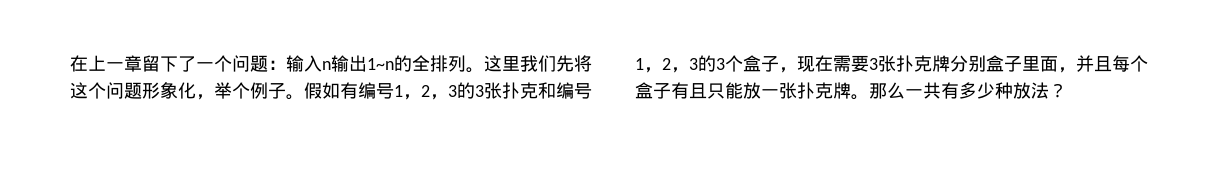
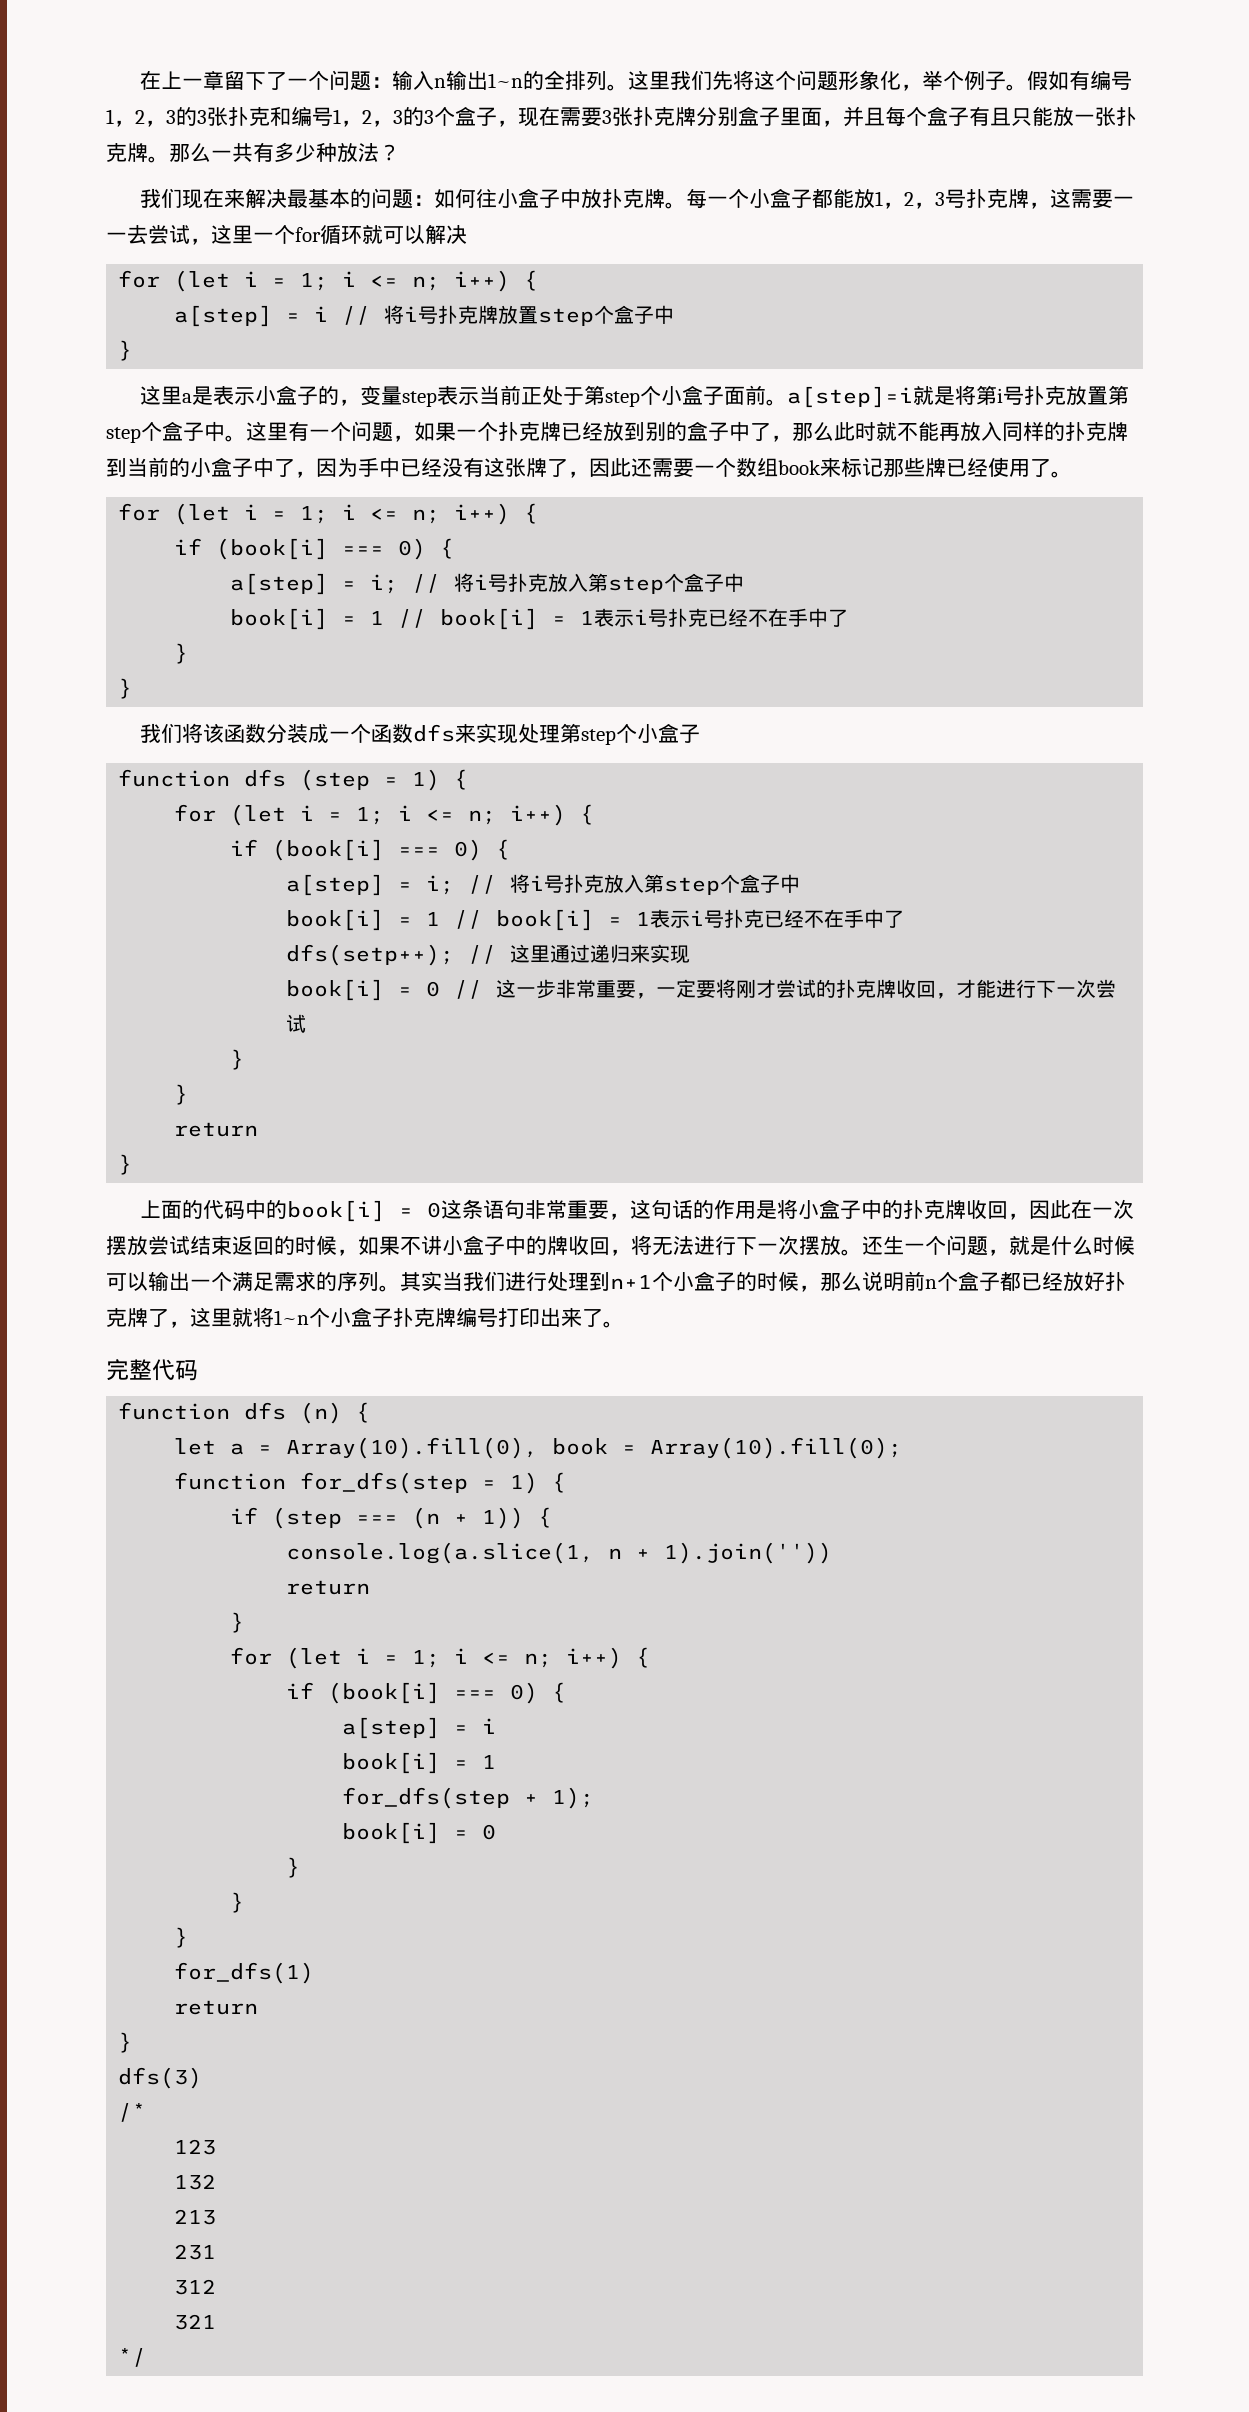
(1067, 90) none -> [139,188,1134,209] [106,224,467,245] [118,270,539,292] [174,305,675,327] [118,340,133,361] [139,385,1129,408] [106,421,1128,443] [106,457,1072,478] [118,503,539,525] [174,538,455,560] [230,573,745,595] [230,608,849,630] [174,643,189,664] [118,678,133,699] [139,723,700,745] [118,769,469,791] [174,804,595,826] [230,839,511,861] [286,874,801,896] [286,909,905,931] [286,944,691,966] [286,979,1117,1001] [286,1014,307,1033] [230,1049,245,1070] [174,1084,189,1105] [174,1122,259,1137] [118,1154,133,1175] [139,1199,1134,1222] [106,1235,1135,1256] [106,1271,1126,1292] [106,1307,624,1328] [106,1359,198,1381] [118,1402,371,1424] [174,1437,903,1459] [174,1472,567,1494] [230,1507,553,1529] [286,1542,833,1564] [286,1580,371,1595] [230,1612,245,1633] [230,1647,651,1669] [286,1682,567,1704] [342,1717,497,1739] [342,1752,497,1774] [342,1787,595,1809] [342,1822,497,1844] [286,1857,301,1878] [230,1892,245,1913] [174,1927,189,1948] [174,1962,315,1984] [174,2000,259,2015] [118,2032,133,2053] [118,2067,203,2089] [118,2103,147,2122] [174,2139,217,2155] [174,2174,217,2190] [174,2209,217,2225] [174,2244,217,2260] [174,2279,217,2295] [174,2314,217,2330] [118,2348,147,2367] // 我们现在来解决最基本的问题：如何往小盒子中放扑克牌。每一个小盒子都能放1，2，3号扑克牌，这需要一一去尝试，这里一个for循环就可以解决 // for (let i = 1; i <= n; i++) { // a[step] = i // 将i号扑克牌放置step个盒子中 // } // 这里a是表示小盒子的，变量step表示当前正处于第step个小盒子面前。a[step]=i就是将第i号扑克放置第step个盒子中。这里有一个问题，如果一个扑克牌已经放到别的盒子中了，那么此时就不能再放入同样的扑克牌到当前的小盒子中了，因为手中已经没有这张牌了，因此还需要一个数组book来标记那些牌已经使用了。 // for (let i = 1; i <= n; i++) { // if (book[i] === 0) { // a[step] = i; // 将i号扑克放入第step个盒子中 // book[i] = 1 // book[i] = 1表示i号扑克已经不在手中了 // } // } // 我们将该函数分装成一个函数dfs来实现处理第step个小盒子 // function dfs (step = 1) { // for (let i = 1; i <= n; i++) { // if (book[i] === 0) { // a[step] = i; // 将i号扑克放入第step个盒子中 // book[i] = 1 // book[i] = 1表示i号扑克已经不在手中了 // dfs(setp++); // 这里通过递归来实现 // book[i] = 0 // 这一步非常重要，一定要将刚才尝试的扑克牌收回，才能进行下一次尝试 // } // } // return // } // 上面的代码中的book[i] = 0这条语句非常重要，这句话的作用是将小盒子中的扑克牌收回，因此在一次摆放尝试结束返回的时候，如果不讲小盒子中的牌收回，将无法进行下一次摆放。还生一个问题，就是什么时候可以输出一个满足需求的序列。其实当我们进行处理到n+1个小盒子的时候，那么说明前n个盒子都已经放好扑克牌了，这里就将1~n个小盒子扑克牌编号打印出来了。 // 完整代码 // function dfs (n) { // let a = Array(10).fill(0), book = Array(10).fill(0); // function for_dfs(step = 1) { // if (step === (n + 1)) { // console.log(a.slice(1, n + 1).join('')) // return // } // for (let i = 1; i <= n; i++) { // if (book[i] === 0) { // a[step] = i // book[i] = 1 // for_dfs(step + 1); // book[i] = 0 // } // } // } // for_dfs(1) // return // } // dfs(3) // /* // 123 // 132 // 213 // 231 // 312 // 321 // */

